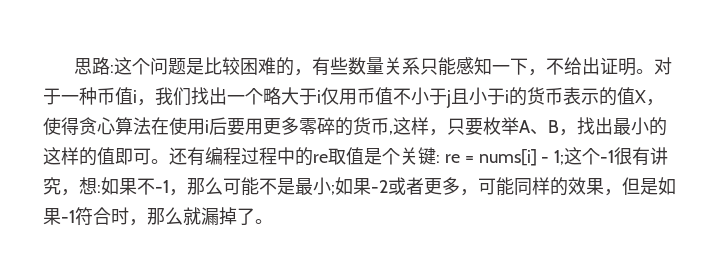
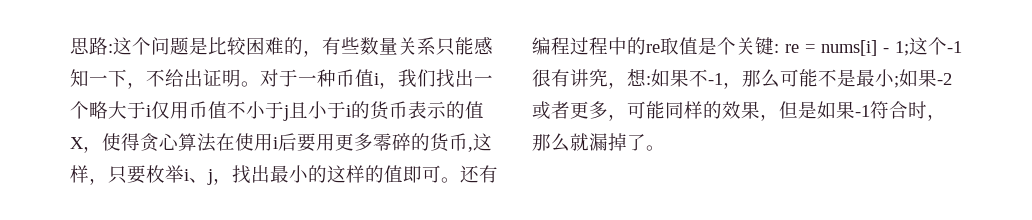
[519,120,559,135] A、B -> [184,169,213,185] i、j

